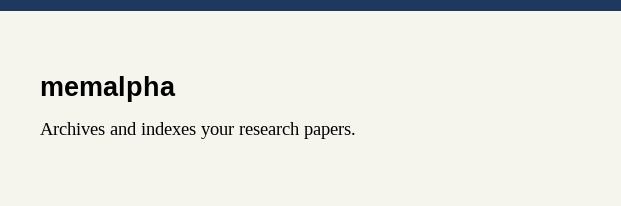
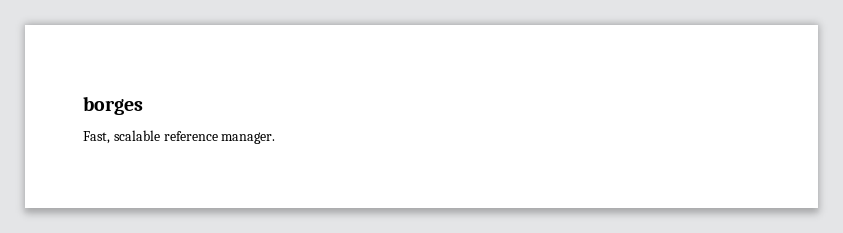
[40,76,176,102] [40,122,356,139] memalpha // Archives and indexes your research papers. -> [83,96,143,115] [83,130,276,144] borges // Fast, scalable reference manager.

